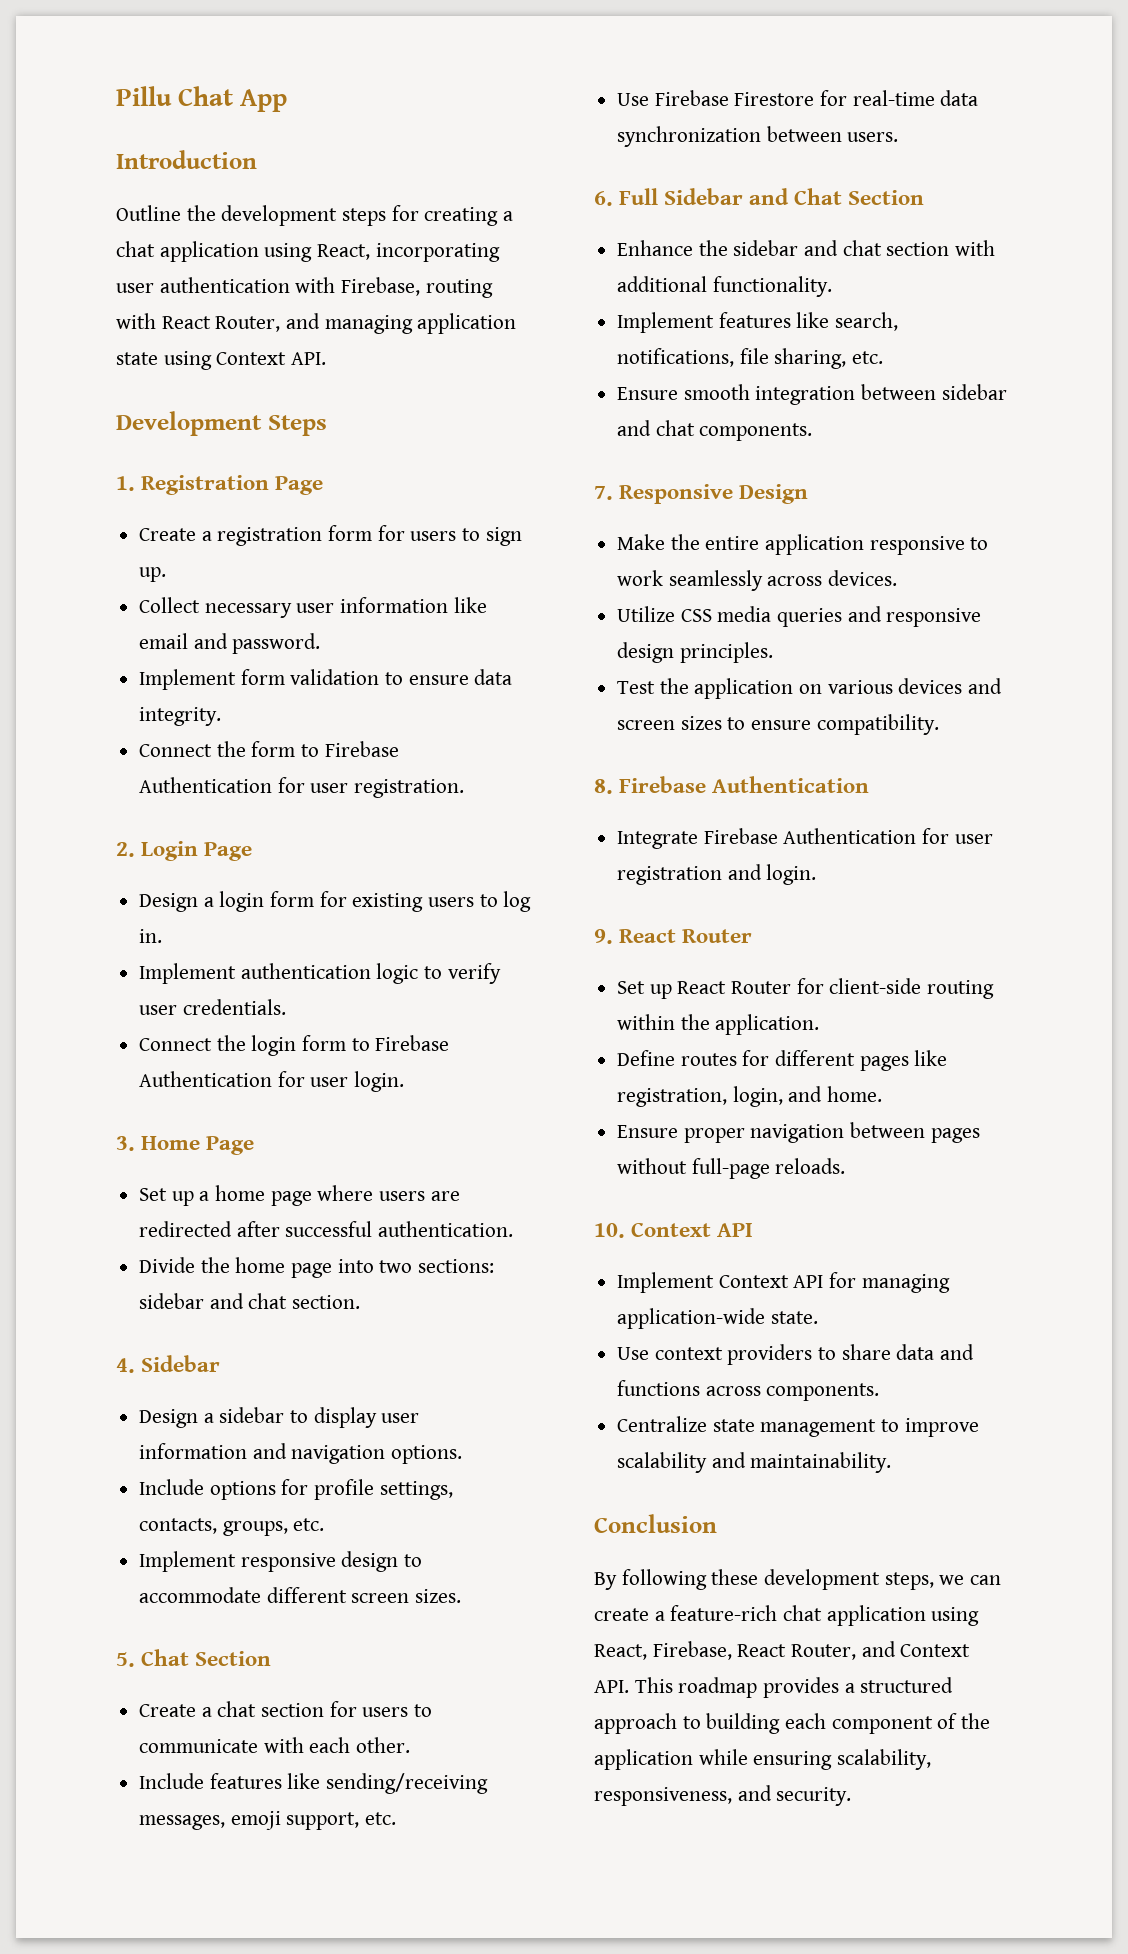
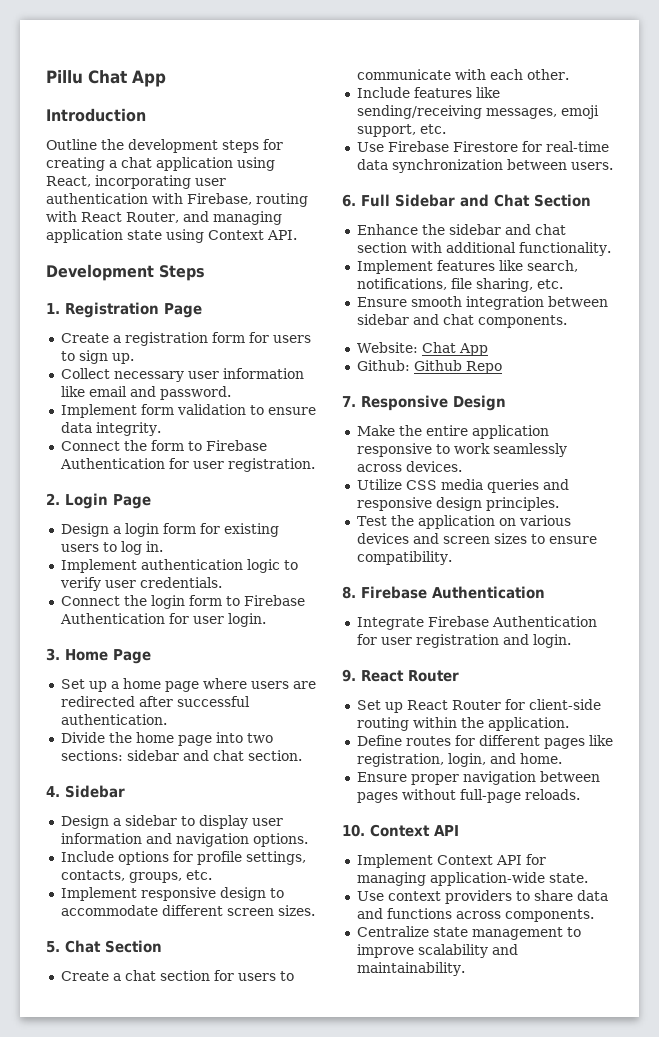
(813, 432) none -> [356,342,488,356] [356,360,502,374] // Website: Chat App // Github: Github Repo
[594,1514,717,1533] [594,1569,1002,1590] [594,1605,980,1626] [594,1641,971,1660] [594,1677,954,1698] [594,1713,991,1734] [594,1749,932,1770] [594,1785,852,1806] // Conclusion // By following these development steps, we can create a feature-rich chat application using React, Firebase, React Router, and Context API. This roadmap provides a structured approach to building each component of the application while ensuring scalability, responsiveness, and security. -> (465, 969) none

